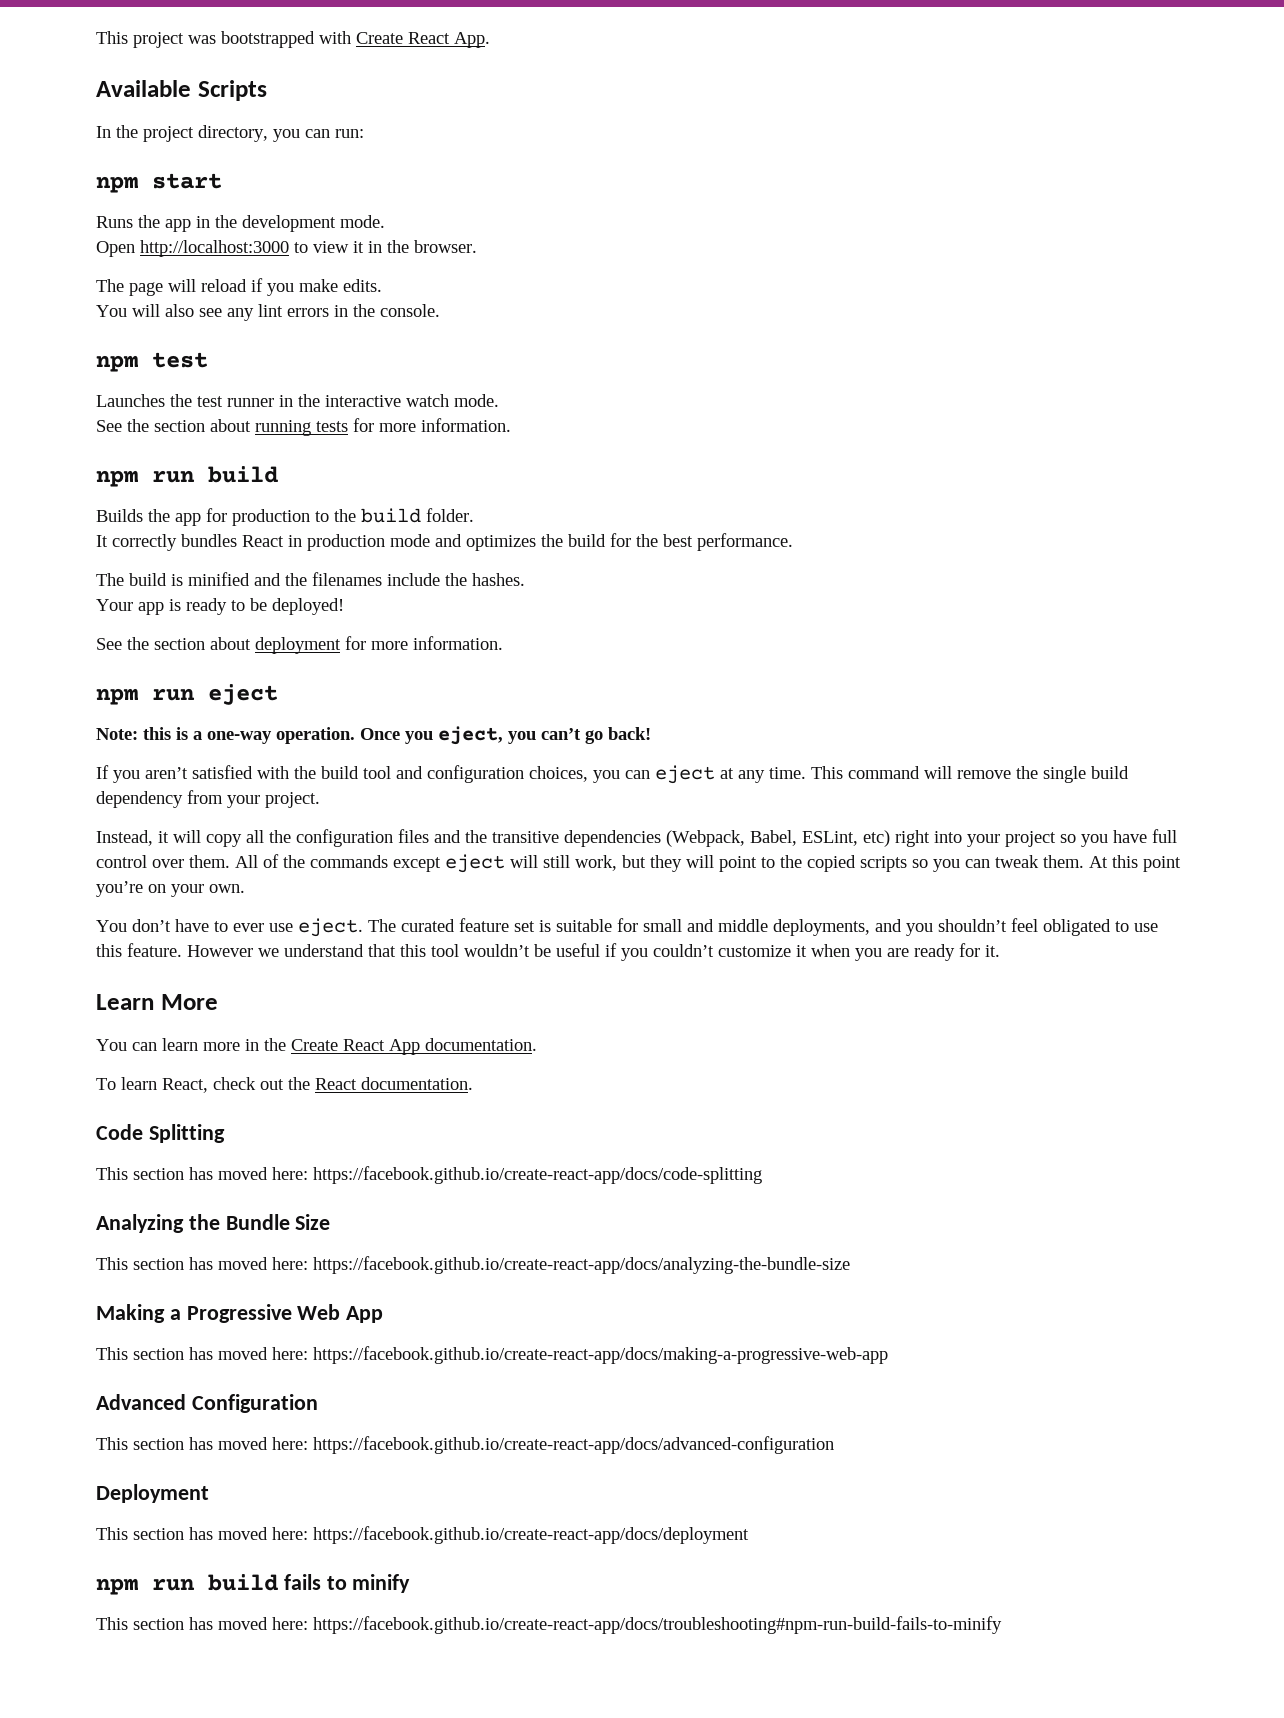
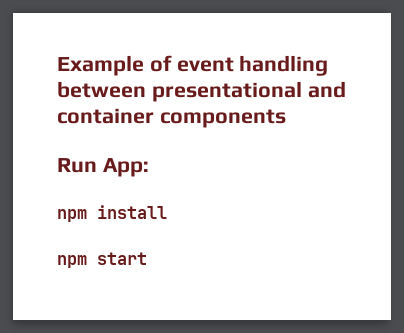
[96,31,490,48] [96,80,267,101] [96,125,364,142] [96,173,222,193] [96,215,385,232] [96,240,477,257] [96,278,382,296] [96,304,440,321] [96,352,208,372] [96,394,499,407] [96,418,511,436] [96,466,278,487] [96,508,474,526] [96,533,793,551] [96,572,525,586] [96,598,344,615] [96,636,503,654] [96,684,278,705] [96,726,651,745] [96,765,1129,784] [96,790,320,808] [96,829,1177,847] [96,854,1181,873] [96,881,245,897] [96,918,1158,937] [96,943,1000,961] [96,994,218,1010] [96,1038,537,1055] [96,1077,473,1093] [96,1124,225,1143] [96,1166,762,1184] [96,1214,331,1233] [96,1256,850,1274] [96,1304,384,1323] [96,1346,888,1364] [96,1394,318,1413] [96,1436,834,1454] [96,1484,209,1503] [96,1526,749,1544] [96,1574,411,1595] [96,1616,1002,1634] This project was bootstrapped with Create React App. // Available Scripts // In the project directory, you can run: // npm start // Runs the app in the development mode. // Open http://localhost:3000 to view it in the browser. // The page will reload if you make edits. // You will also see any lint errors in the console. // npm test // Launches the test runner in the interactive watch mode. // See the section about running tests for more information. // npm run build // Builds the app for production to the build folder. // It correctly bundles React in production mode and optimizes the build for the best performance. // The build is minified and the filenames include the hashes. // Your app is ready to be deployed! // See the section about deployment for more information. // npm run eject // Note: this is a one-way operation. Once you eject, you can’t go back! // If you aren’t satisfied with the build tool and configuration choices, you can eject at any time. This command will remove the single build dependency from your project. // Instead, it will copy all the configuration files and the transitive dependencies (Webpack, Babel, ESLint, etc) right into your project so you have full control over them. All of the commands except eject will still work, but they will point to the copied scripts so you can tweak them. At this point you’re on your own. // You don’t have to ever use eject. The curated feature set is suitable for small and middle deployments, and you shouldn’t feel obligated to use this feature. However we understand that this tool wouldn’t be useful if you couldn’t customize it when you are ready for it. // Learn More // You can learn more in the Create React App documentation. // To learn React, check out the React documentation. // Code Splitting // This section has moved here: https://facebook.github.io/create-react-app/docs/code-splitting // Analyzing the Bundle Size // This section has moved here: https://facebook.github.io/create-react-app/docs/analyzing-the-bundle-size // Making a Progressive Web App // This section has moved here: https://facebook.github.io/create-react-app/docs/making-a-progressive-web-app // Advanced Configuration // This section has moved here: https://facebook.github.io/create-react-app/docs/advanced-configuration // Deployment // This section has moved here: https://facebook.github.io/create-react-app/docs/deployment // npm run build fails to minify // This section has moved here: https://facebook.github.io/create-react-app/docs/troubleshooting#npm-run-build-fails-to-minify -> [57,55,329,76] [57,81,346,102] [57,108,286,128] [57,158,149,177] [57,205,167,222] [57,252,147,268] Example of event handling between presentational and container components // Run App: // npm install // npm start

